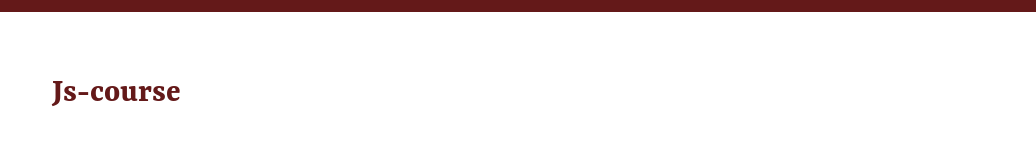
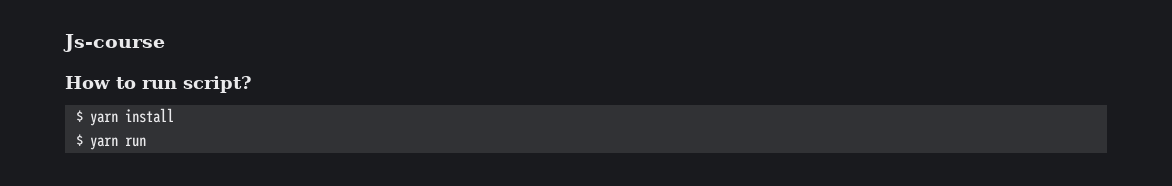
(181, 94) none -> [65,76,252,93] [75,108,174,126] [75,134,146,150] // How to run script? // $ yarn install // $ yarn run

